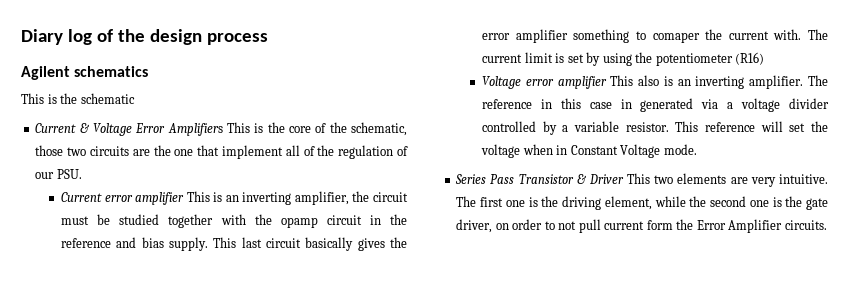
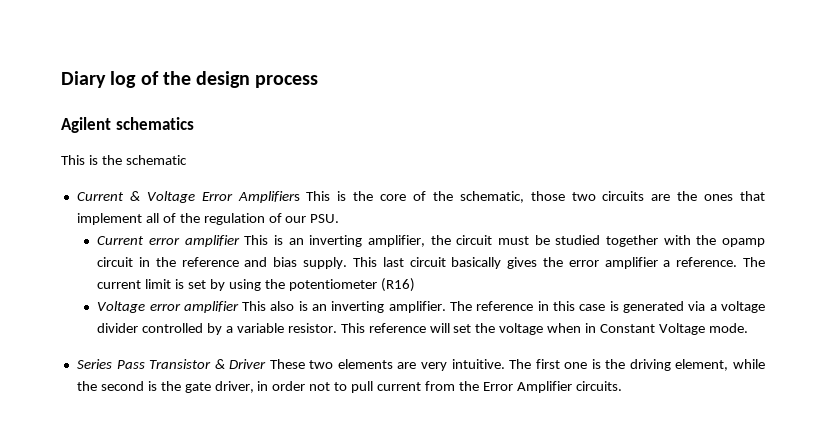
[174,149,194,156] one -> [704,194,734,201] ones
[573,29,802,43] something to comaper the current with. -> [663,257,738,267] a reference.
[620,99,632,109] in -> [609,301,619,311] is
[627,173,651,184] This -> [269,359,305,369] These
[749,200,769,207] one -> (144, 386) none
[495,219,577,230] on order to not -> [257,381,348,391] in order not to
[646,220,673,230] form -> [424,381,455,391] from

